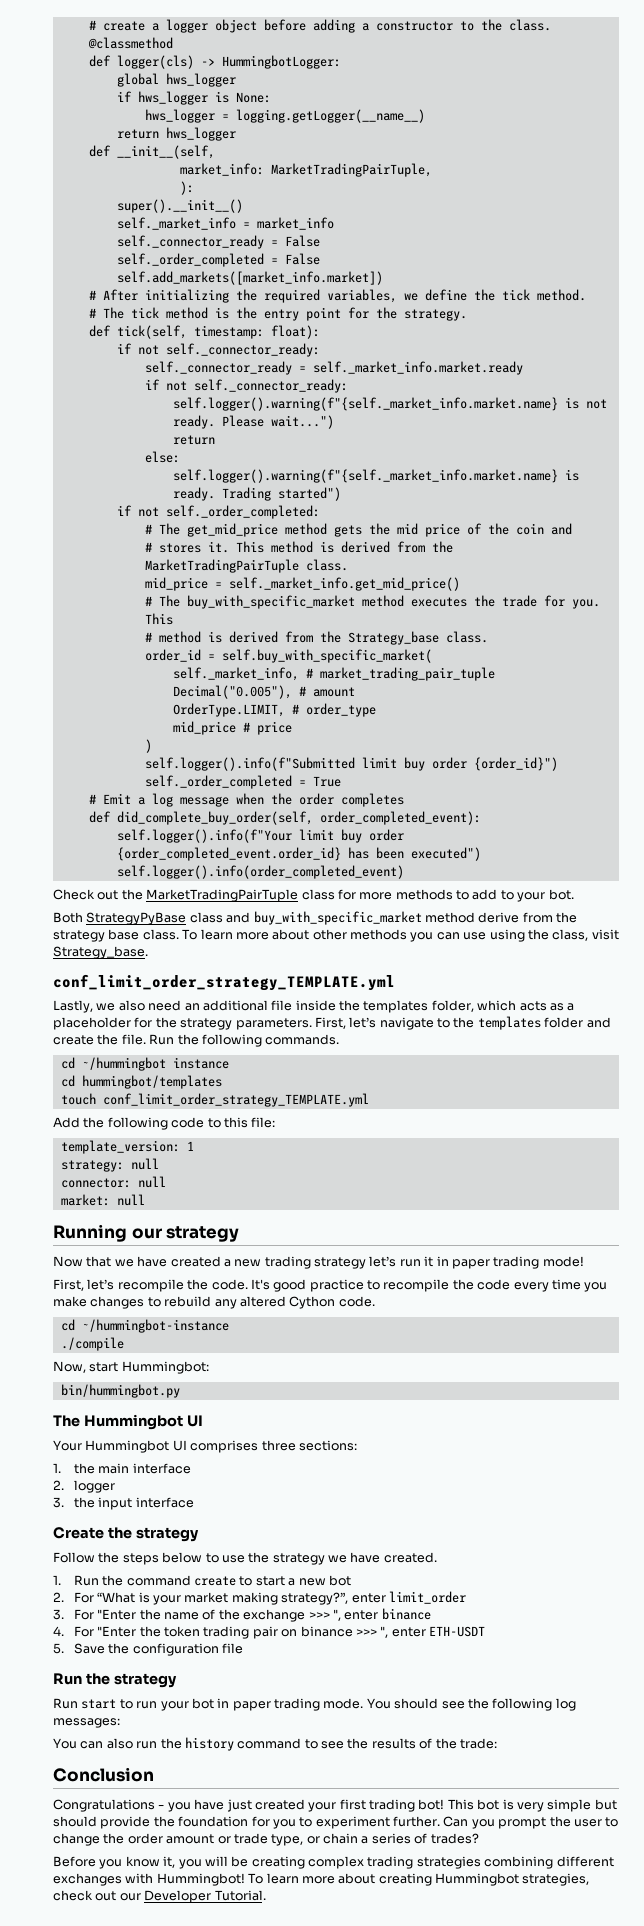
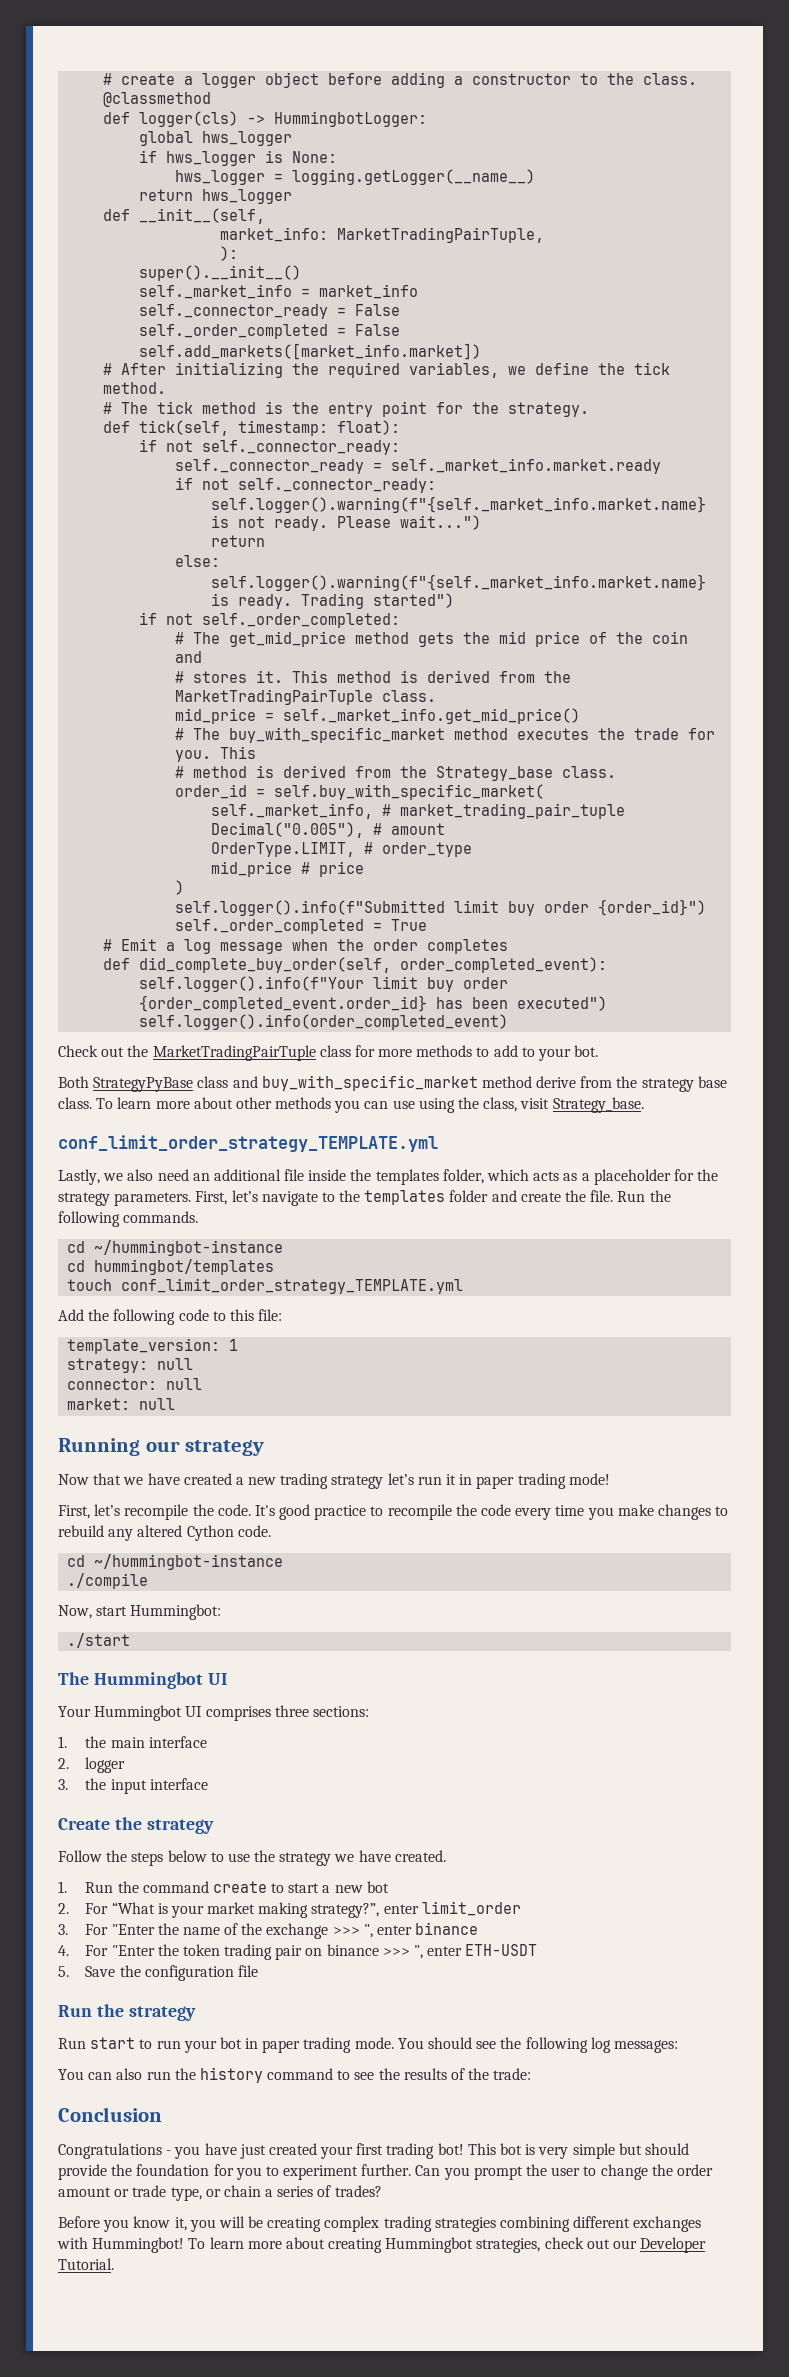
[81,1057,229,1071] ~/hummingbot instance -> [94,1240,284,1256] ~/hummingbot-instance
[60,1384,180,1398] bin/hummingbot.py -> [67,1633,131,1648] ./start

